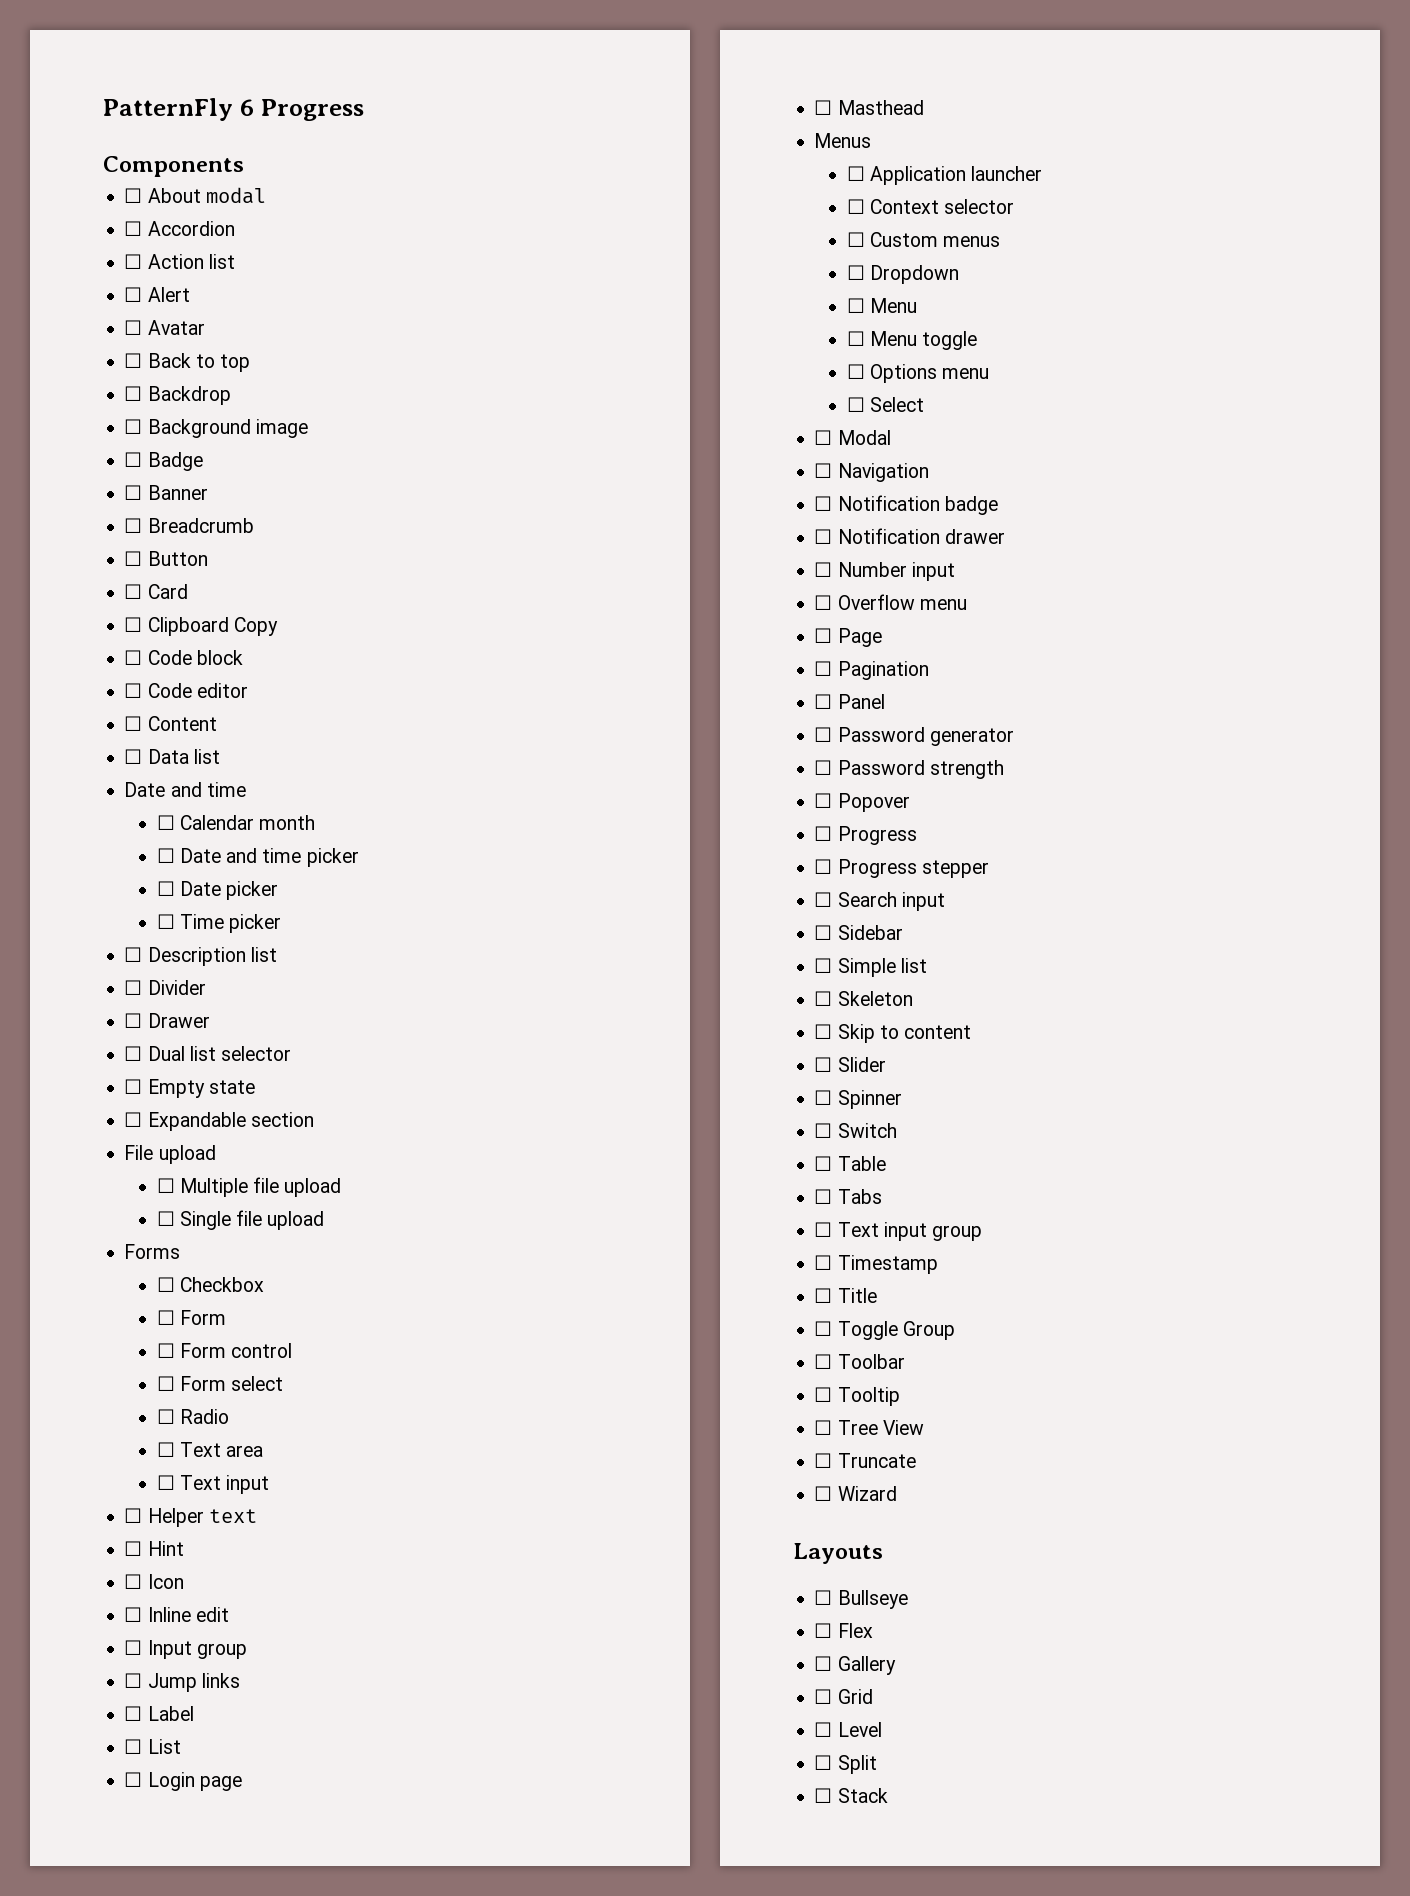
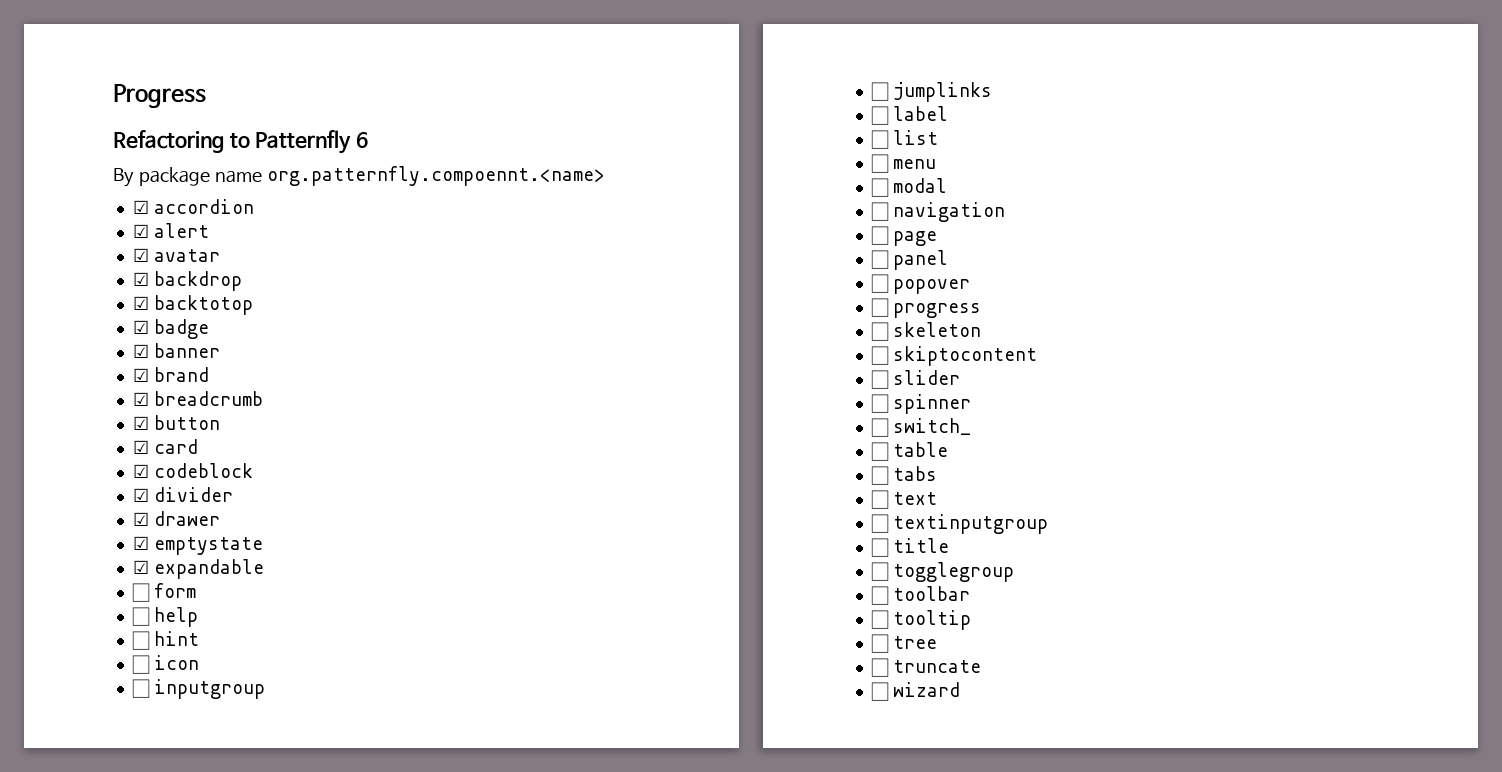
[103,98,364,121] [103,156,244,177] [124,188,201,203] PatternFly 6 Progress // Components // ☐ About -> [113,84,206,108] [113,130,368,154] [113,166,605,187] [132,199,254,214] [132,223,209,238] [132,248,220,262] [132,271,242,291] [132,295,253,315] [132,319,209,339] [132,343,220,358] [132,367,209,382] [132,391,263,406] [132,415,220,430] [132,439,198,454] [132,463,253,478] [132,487,233,502] [132,511,220,526] [132,536,263,555] [132,559,264,579] [131,583,196,602] [131,607,198,627] [131,631,199,650] [131,655,199,674] [131,679,265,699] [870,82,992,102] [870,106,948,125] [870,130,938,149] [870,154,936,173] [870,178,889,197] Progress // Refactoring to Patternfly 6 // By package name org.patternfly.compoennt.<name> // ☑ accordion // ☑ alert // ☑ avatar // ☑ backdrop // ☑ backtotop // ☑ badge // ☑ banner // ☑ brand // ☑ breadcrumb // ☑ button // ☑ card // ☑ codeblock // ☑ divider // ☑ drawer // ☑ emptystate // ☑ expandable // ☐ form // ☐ help // ☐ hint // ☐ icon // ☐ inputgroup // ☐ jumplinks // ☐ label // ☐ list // ☐ menu // ☐
[147,221,235,236] [124,254,235,269] [124,287,190,302] [124,320,205,335] [124,353,251,372] [124,386,231,405] [124,419,308,438] [124,452,203,471] [124,485,208,500] [124,518,254,533] [124,551,208,566] [124,584,188,599] [124,617,278,636] [124,650,243,665] [124,683,248,698] [124,716,217,731] [124,749,220,764] [124,782,246,797] [156,815,316,830] [156,848,359,867] [156,881,279,900] [156,914,282,933] [124,947,277,966] [124,980,206,995] [124,1013,210,1028] [124,1046,292,1061] [124,1079,255,1098] [124,1112,314,1131] [124,1145,216,1164] [156,1177,342,1197] [156,1210,325,1230] [124,1244,181,1259] [156,1277,264,1292] [156,1310,226,1325] [156,1343,293,1358] [156,1376,284,1391] [156,1409,229,1424] [156,1442,264,1457] [156,1475,270,1494] [124,1508,204,1527] Accordion // ☐ Action list // ☐ Alert // ☐ Avatar // ☐ Back to top // ☐ Backdrop // ☐ Background image // ☐ Badge // ☐ Banner // ☐ Breadcrumb // ☐ Button // ☐ Card // ☐ Clipboard Copy // ☐ Code block // ☐ Code editor // ☐ Content // ☐ Data list // Date and time // ☐ Calendar month // ☐ Date and time picker // ☐ Date picker // ☐ Time picker // ☐ Description list // ☐ Divider // ☐ Drawer // ☐ Dual list selector // ☐ Empty state // ☐ Expandable section // File upload // ☐ Multiple file upload // ☐ Single file upload // Forms // ☐ Checkbox // ☐ Form // ☐ Form control // ☐ Form select // ☐ Radio // ☐ Text area // ☐ Text input // ☐ Helper -> [892,202,1005,222] [870,226,937,246] [870,250,948,270] [870,274,970,294] [870,298,981,318] [870,322,981,341] [870,346,1037,366] [870,370,960,389] [870,394,971,414] [870,418,971,437] [870,442,948,461] [870,466,937,485] [870,490,889,509] navigation // ☐ page // ☐ panel // ☐ popover // ☐ progress // ☐ skeleton // ☐ skiptocontent // ☐ slider // ☐ spinner // ☐ switch_ // ☐ table // ☐ tabs // ☐
[147,1541,184,1556] [124,1574,184,1589] [124,1607,229,1622] [124,1640,247,1659] [124,1673,240,1692] [124,1706,194,1721] [124,1739,181,1754] [124,1772,242,1791] [814,100,924,115] [814,133,872,148] [846,166,1043,185] [846,199,1015,214] [846,232,1001,247] [846,265,959,284] [846,298,917,313] [846,331,978,350] [846,364,990,383] [846,397,924,412] [814,430,891,445] [814,463,929,482] [814,495,998,515] [814,528,1005,544] [814,562,955,581] [814,594,967,610] [814,628,882,647] [814,661,929,680] [814,694,885,709] [814,727,1014,746] [814,760,1004,779] [814,793,910,812] [814,826,917,845] [814,859,989,878] [814,892,945,911] [814,925,903,940] [814,958,927,977] [814,991,913,1006] [814,1024,972,1043] [814,1057,886,1072] [814,1090,902,1109] [814,1123,897,1138] [814,1156,886,1171] [814,1189,882,1204] [814,1222,983,1241] [814,1255,938,1274] [814,1288,877,1303] [814,1321,955,1340] [814,1354,905,1369] [814,1387,900,1406] [814,1420,924,1435] [814,1453,916,1468] [814,1486,897,1501] [793,1543,883,1564] [814,1590,908,1609] [814,1623,873,1638] [814,1656,896,1675] [814,1689,873,1704] [814,1722,882,1737] [814,1755,877,1774] [814,1788,888,1803] Hint // ☐ Icon // ☐ Inline edit // ☐ Input group // ☐ Jump links // ☐ Label // ☐ List // ☐ Login page // ☐ Masthead // Menus // ☐ Application launcher // ☐ Context selector // ☐ Custom menus // ☐ Dropdown // ☐ Menu // ☐ Menu toggle // ☐ Options menu // ☐ Select // ☐ Modal // ☐ Navigation // ☐ Notification badge // ☐ Notification drawer // ☐ Number input // ☐ Overflow menu // ☐ Page // ☐ Pagination // ☐ Panel // ☐ Password generator // ☐ Password strength // ☐ Popover // ☐ Progress // ☐ Progress stepper // ☐ Search input // ☐ Sidebar // ☐ Simple list // ☐ Skeleton // ☐ Skip to content // ☐ Slider // ☐ Spinner // ☐ Switch // ☐ Table // ☐ Tabs // ☐ Text input group // ☐ Timestamp // ☐ Title // ☐ Toggle Group // ☐ Toolbar // ☐ Tooltip // ☐ Tree View // ☐ Truncate // ☐ Wizard // Layouts // ☐ Bullseye // ☐ Flex // ☐ Gallery // ☐ Grid // ☐ Level // ☐ Split // ☐ Stack -> [892,514,1048,534] [870,538,949,557] [870,562,1014,582] [870,586,970,605] [870,610,971,630] [870,634,937,653] [870,658,981,677] [870,682,960,701] textinputgroup // ☐ title // ☐ togglegroup // ☐ toolbar // ☐ tooltip // ☐ tree // ☐ truncate // ☐ wizard

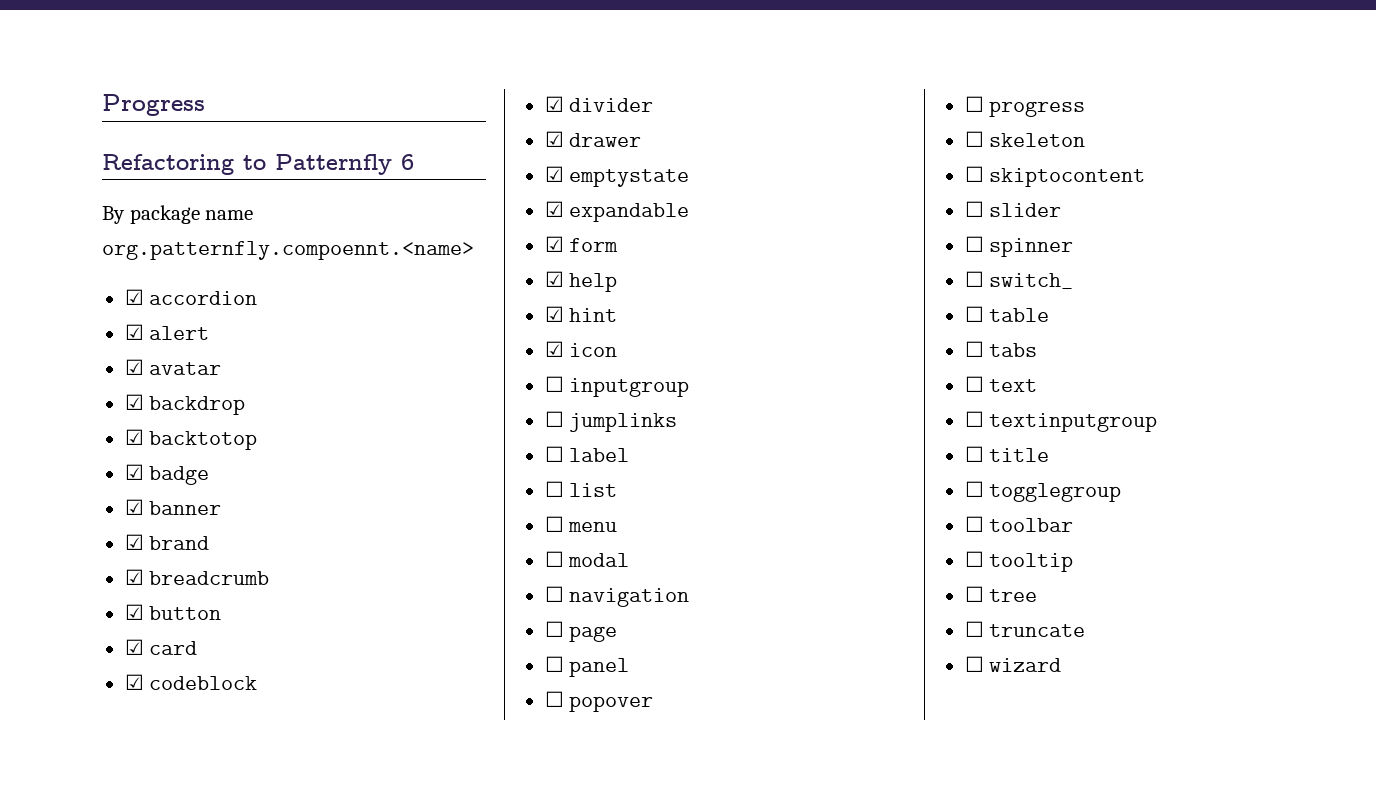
[131,583,150,602] ☐ -> [544,236,564,252] ☑
[131,607,150,626] ☐ -> [544,271,564,287] ☑
[131,631,150,650] ☐ -> [544,306,564,322] ☑
[131,655,150,674] ☐ -> [544,341,564,357] ☑

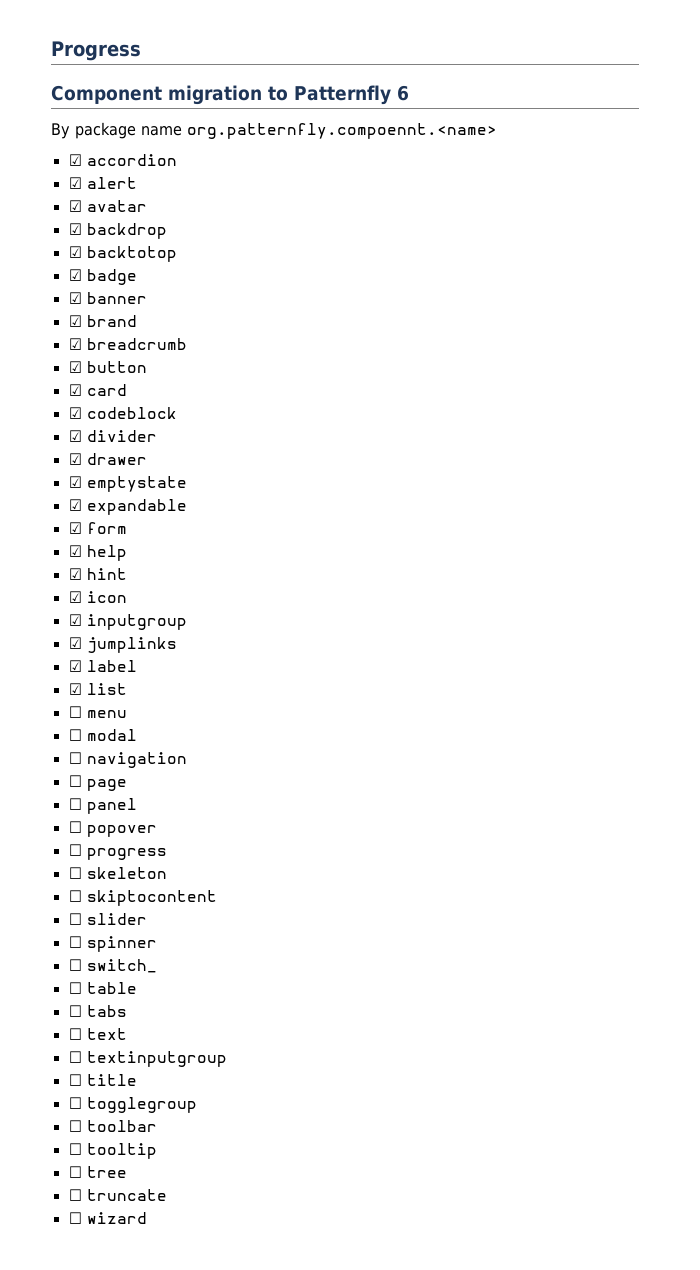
[102,154,234,175] Refactoring -> [51,85,262,105] Component migration
[544,376,564,392] ☐ -> [68,614,82,626] ☑
[544,411,564,427] ☐ -> [68,637,82,649] ☑
[544,446,564,462] ☐ -> [68,660,82,672] ☑
[544,481,564,497] ☐ -> [68,683,82,695] ☑

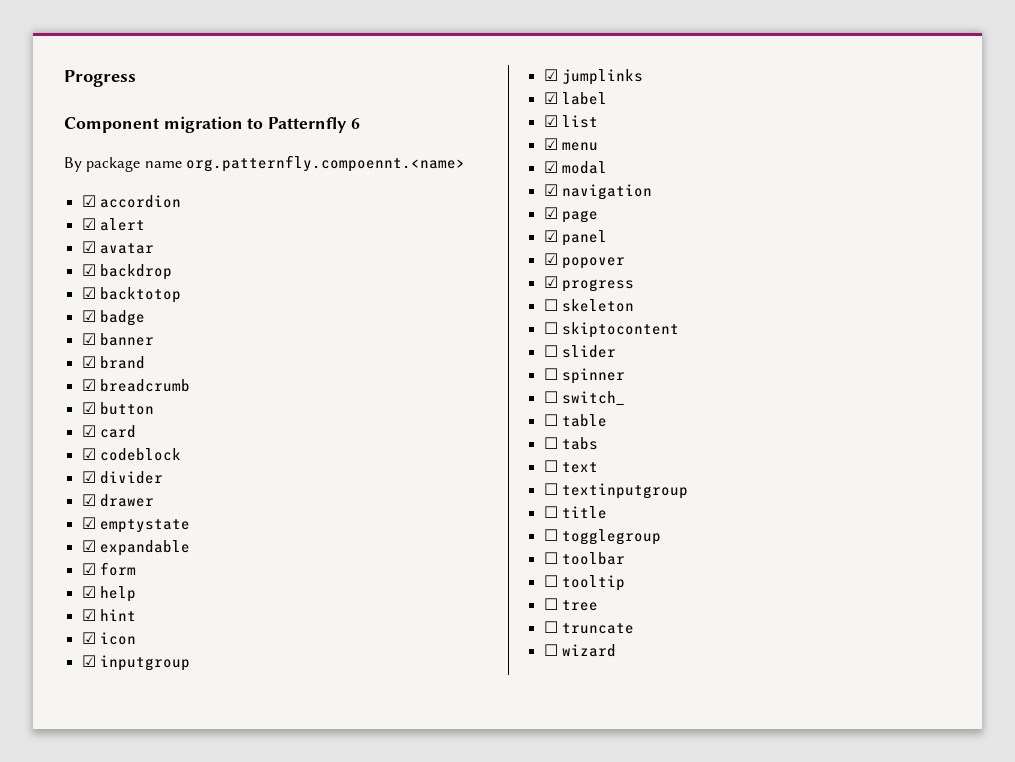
[68,706,82,718] ☐ -> [543,138,558,150] ☑
[68,729,82,741] ☐ -> [543,161,558,173] ☑
[68,752,82,764] ☐ -> [543,184,558,196] ☑
[68,775,82,787] ☐ -> [543,207,558,219] ☑
[68,798,82,810] ☐ -> [543,230,558,242] ☑
[68,821,82,833] ☐ -> [543,253,558,265] ☑
[68,844,82,856] ☐ -> [543,276,558,288] ☑

